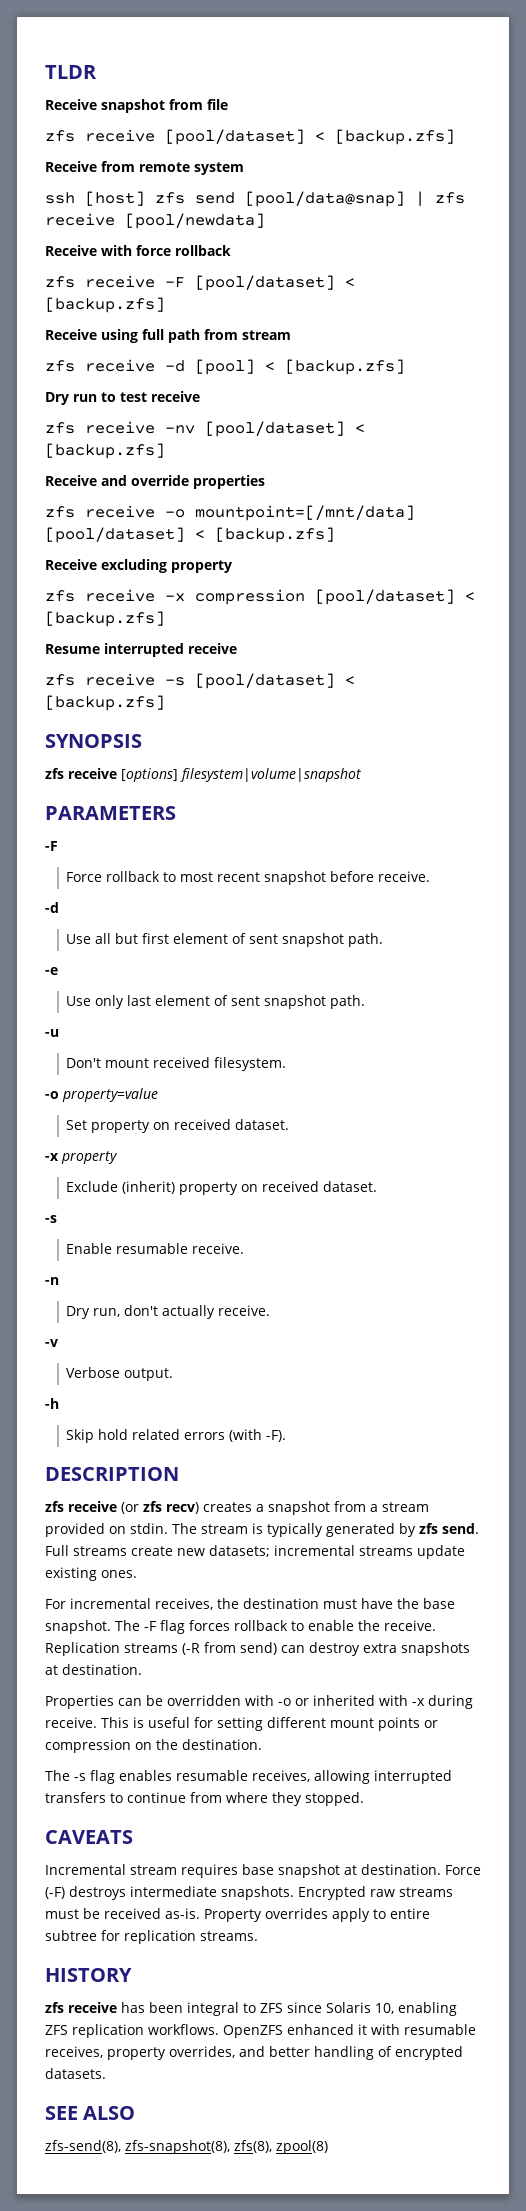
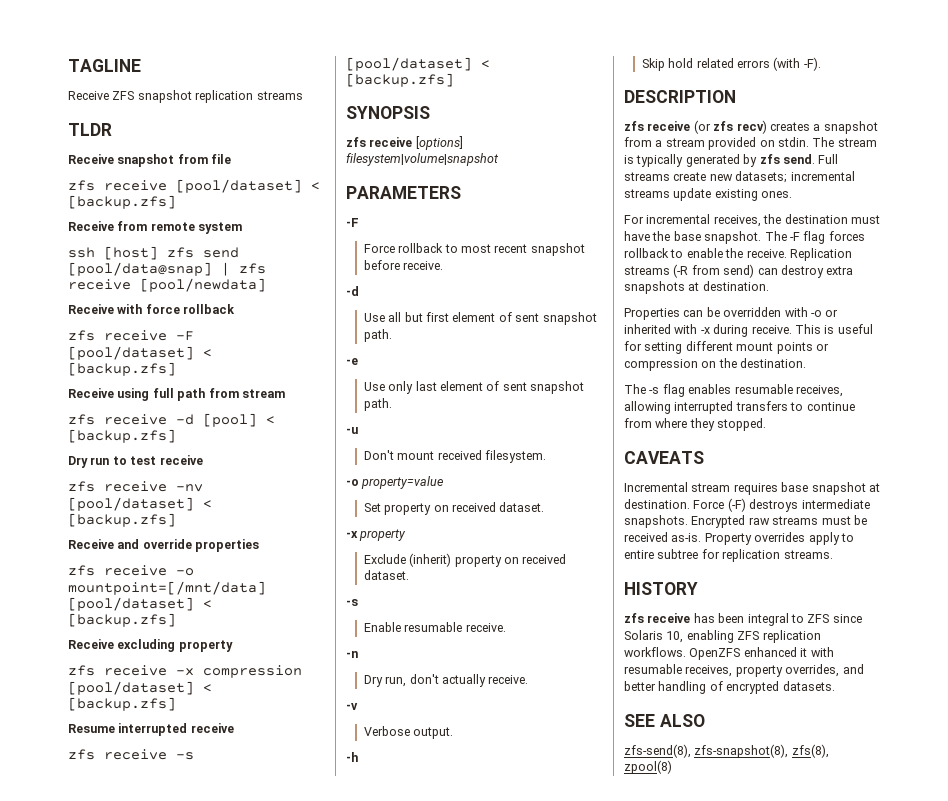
(45, 72) none -> [68,59,141,72] [68,90,303,103] TAGLINE // Receive ZFS snapshot replication streams //

